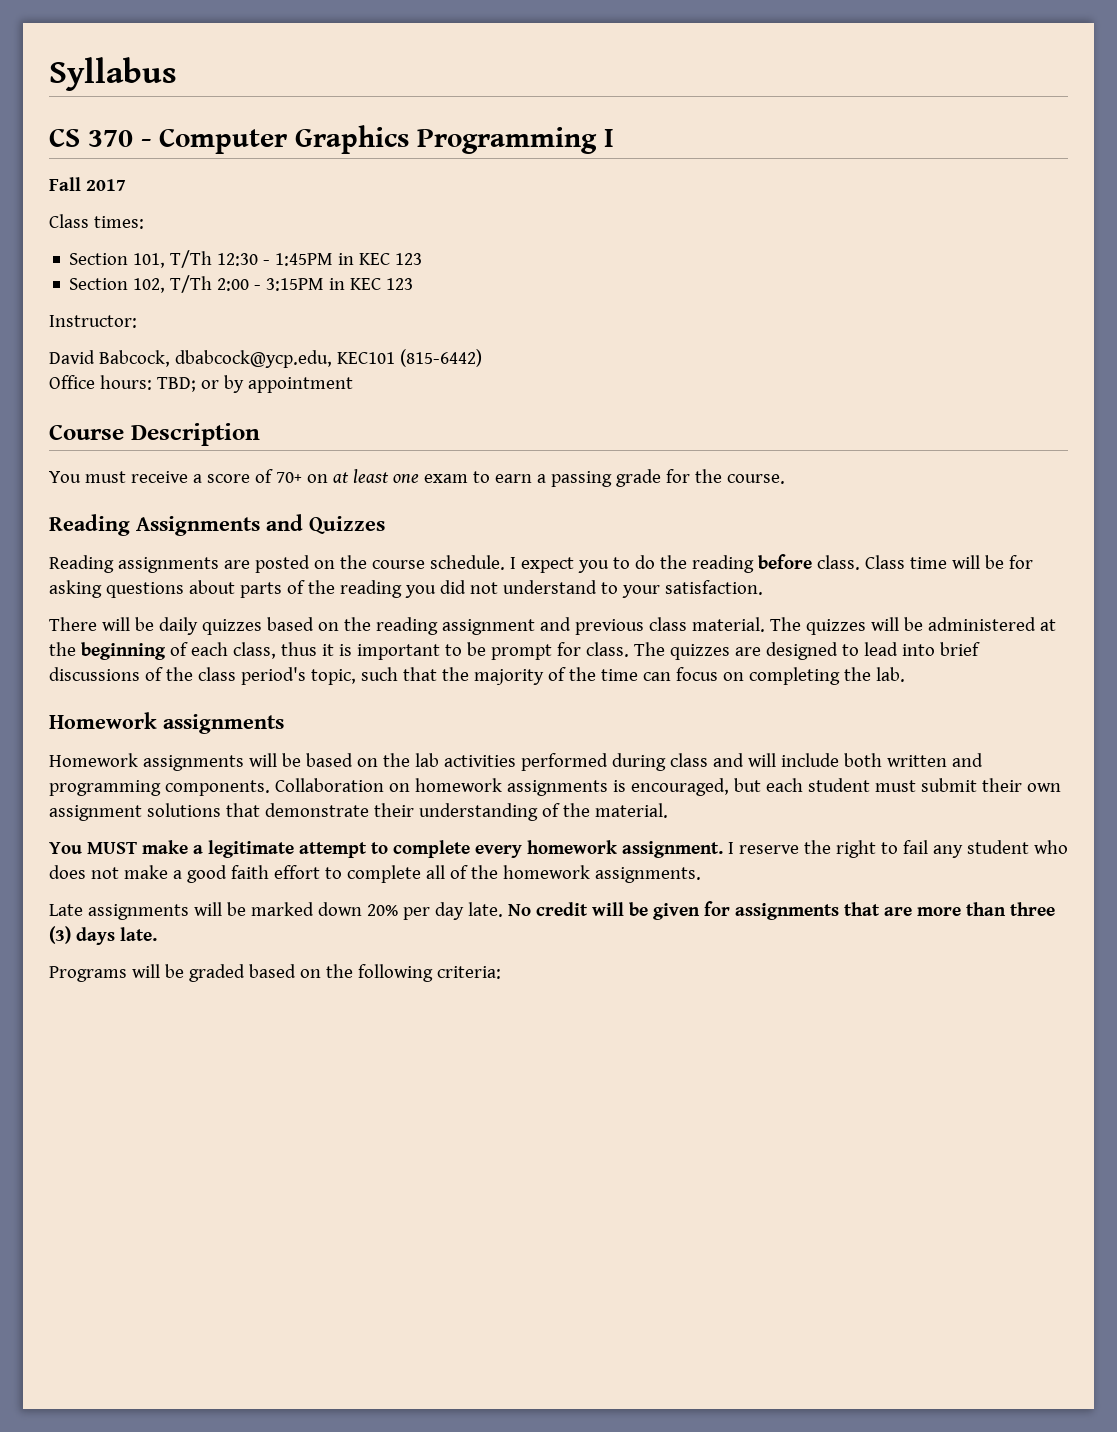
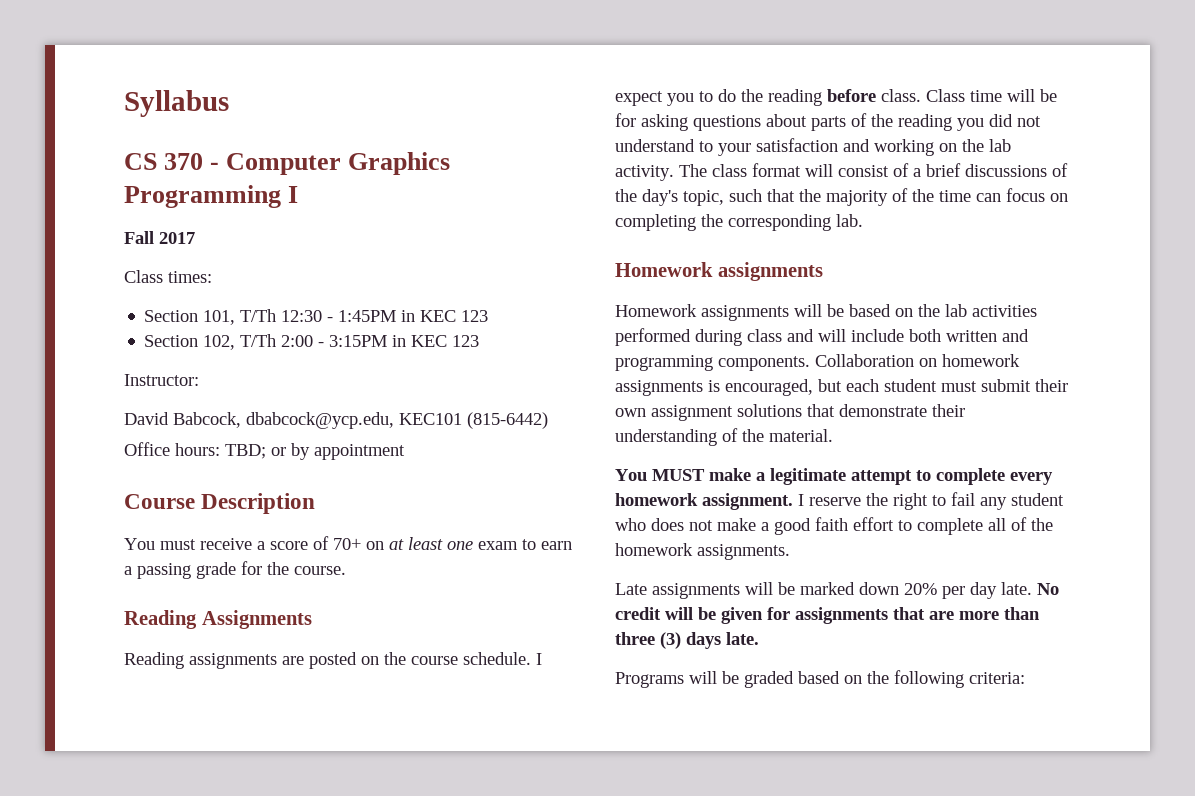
[266,514,385,534] and Quizzes -> (312, 619) none
[664,580,763,595] [49,617,1056,635] [49,642,935,660] satisfaction. // There will be daily quizzes based on the reading assignment and previous class material. The quizzes will be administered at the beginning of each class, thus it is important to be prompt for class. The quizzes are designed to lead into -> [756,138,1011,156] [615,163,921,181] satisfaction and working on the lab activity. The class format will consist of a
[197,667,306,685] class period's -> [642,189,678,206] day's
(871, 674) none -> [728,214,831,231] corresponding

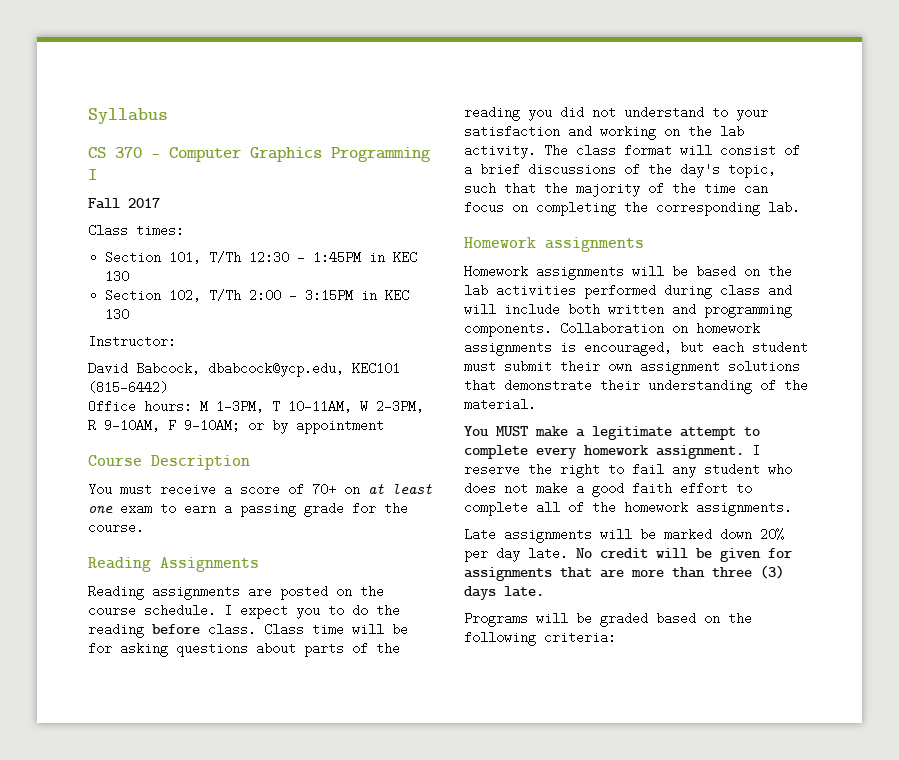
[461,310,489,322] 123 -> [105,270,130,283] 130
[452,335,480,347] 123 -> [105,308,130,321] 130
[225,444,266,459] TBD; -> [200,400,424,413] [88,419,240,432] M 1-3PM, T 10-11AM, W 2-3PM, R 9-10AM, F 9-10AM;

